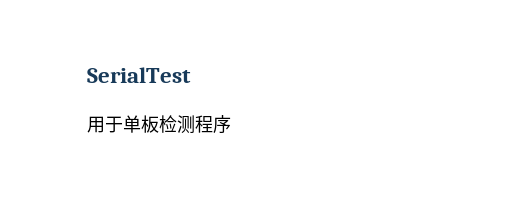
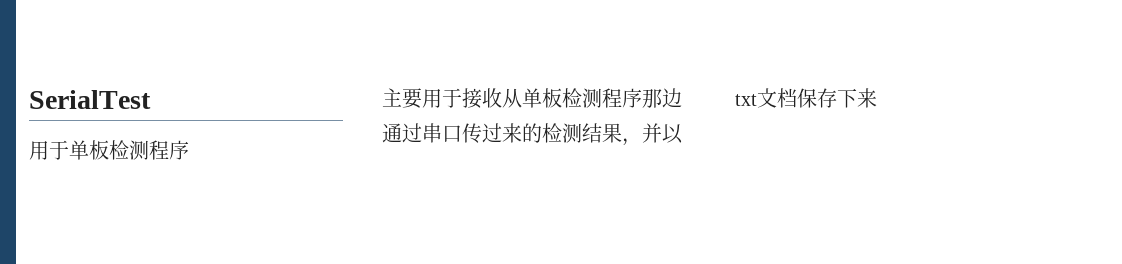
(231, 124) none -> [382,88,682,109] [382,123,683,146] [735,88,877,108] // 主要用于接收从单板检测程序那边通过串口传过来的检测结果，并以txt文档保存下来

